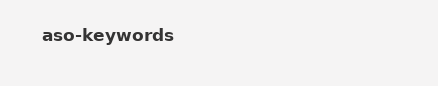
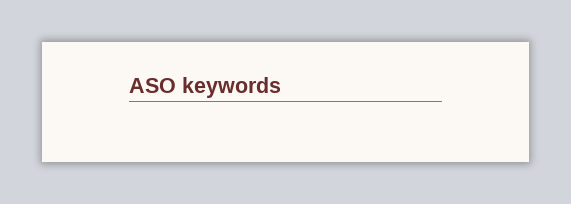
[42,28,174,45] aso-keywords -> [129,77,281,98] ASO keywords

